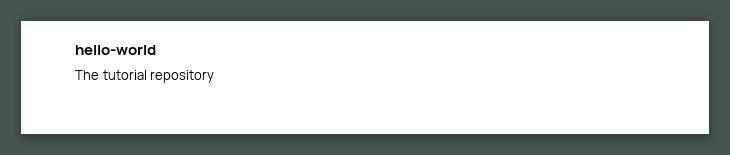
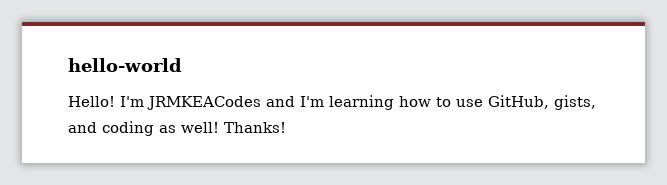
[75,70,215,83] The tutorial repository -> [68,95,596,110] [68,121,286,136] Hello! I'm JRMKEACodes and I'm learning how to use GitHub, gists, and coding as well! Thanks!

